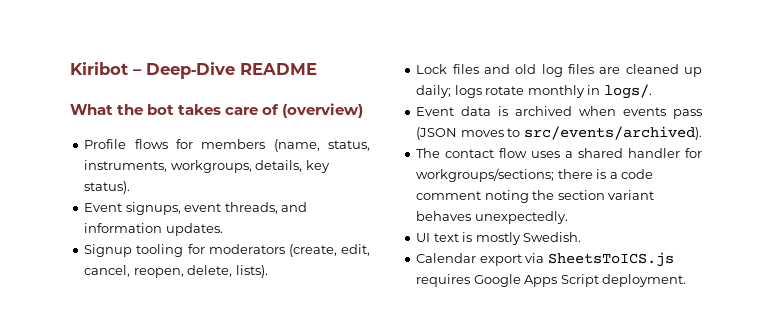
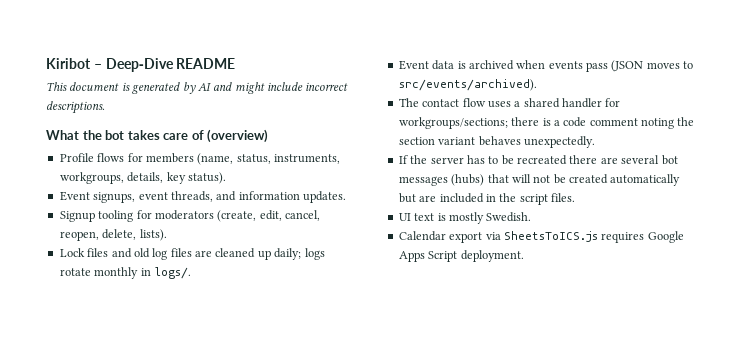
(317, 69) none -> [46,82,349,94] [46,101,105,114] // This document is generated by AI and might include incorrect descriptions.
(568, 217) none -> [398,155,678,165] [398,174,681,186] [398,193,575,205] // If the server has to be recreated there are several bot messages (hubs) that will not be created automatically but are included in the script files.

